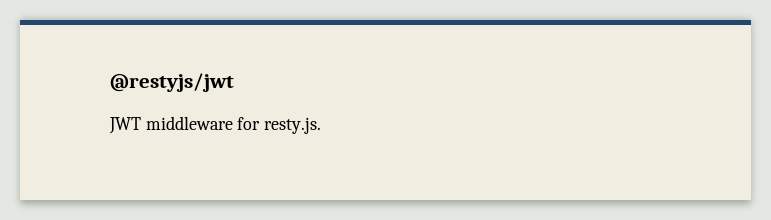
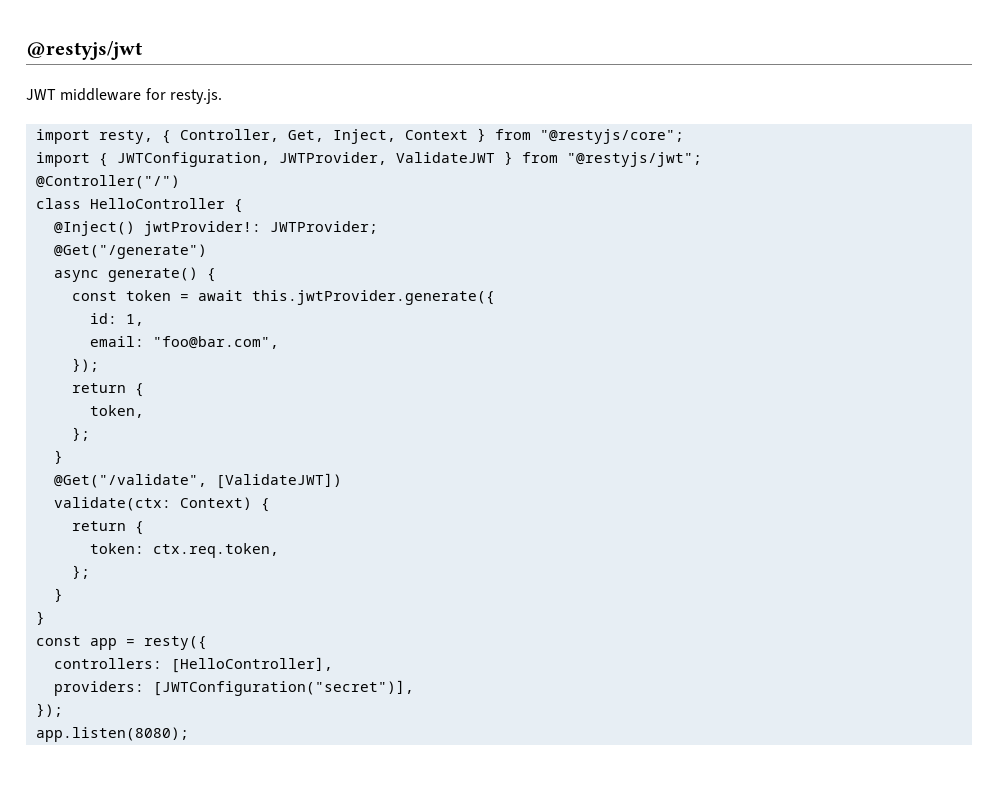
(322, 125) none -> [35,128,684,144] [35,151,702,167] [35,175,180,189] [35,198,243,213] [53,221,378,236] [53,244,207,259] [53,267,216,282] [71,290,495,305] [89,313,144,326] [89,336,279,349] [71,358,99,372] [71,383,144,397] [89,405,144,418] [71,427,90,441] [53,450,63,464] [53,473,342,489] [53,497,270,512] [71,521,144,535] [89,543,279,558] [71,565,90,579] [53,588,63,602] [35,611,45,625] [35,636,207,650] [53,657,333,673] [53,680,414,696] [35,703,63,717] [35,727,189,742] // import resty, { Controller, Get, Inject, Context } from "@restyjs/core"; // import { JWTConfiguration, JWTProvider, ValidateJWT } from "@restyjs/jwt"; // @Controller("/") // class HelloController { // @Inject() jwtProvider!: JWTProvider; // @Get("/generate") // async generate() { // const token = await this.jwtProvider.generate({ // id: 1, // email: "foo@bar.com", // }); // return { // token, // }; // } // @Get("/validate", [ValidateJWT]) // validate(ctx: Context) { // return { // token: ctx.req.token, // }; // } // } // const app = resty({ // controllers: [HelloController], // providers: [JWTConfiguration("secret")], // }); // app.listen(8080);

